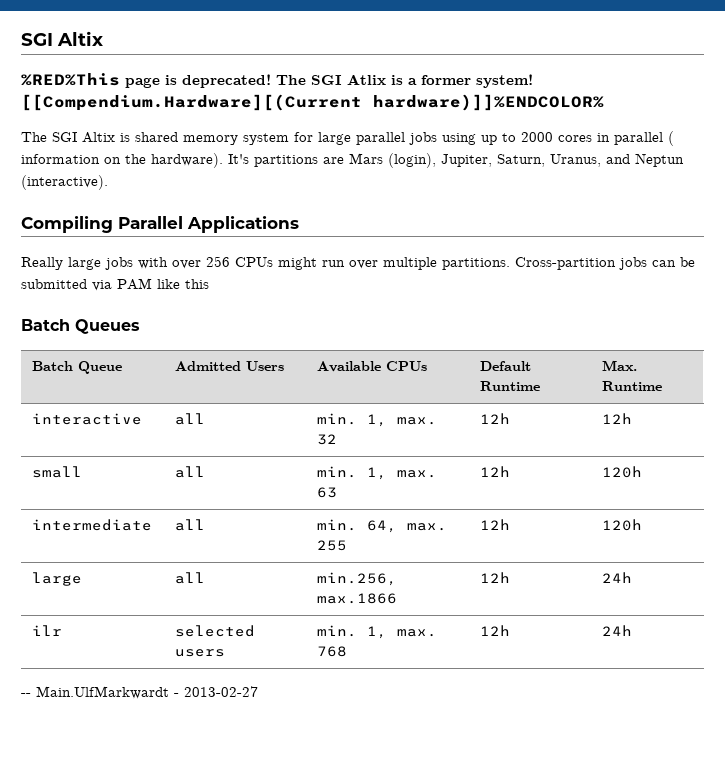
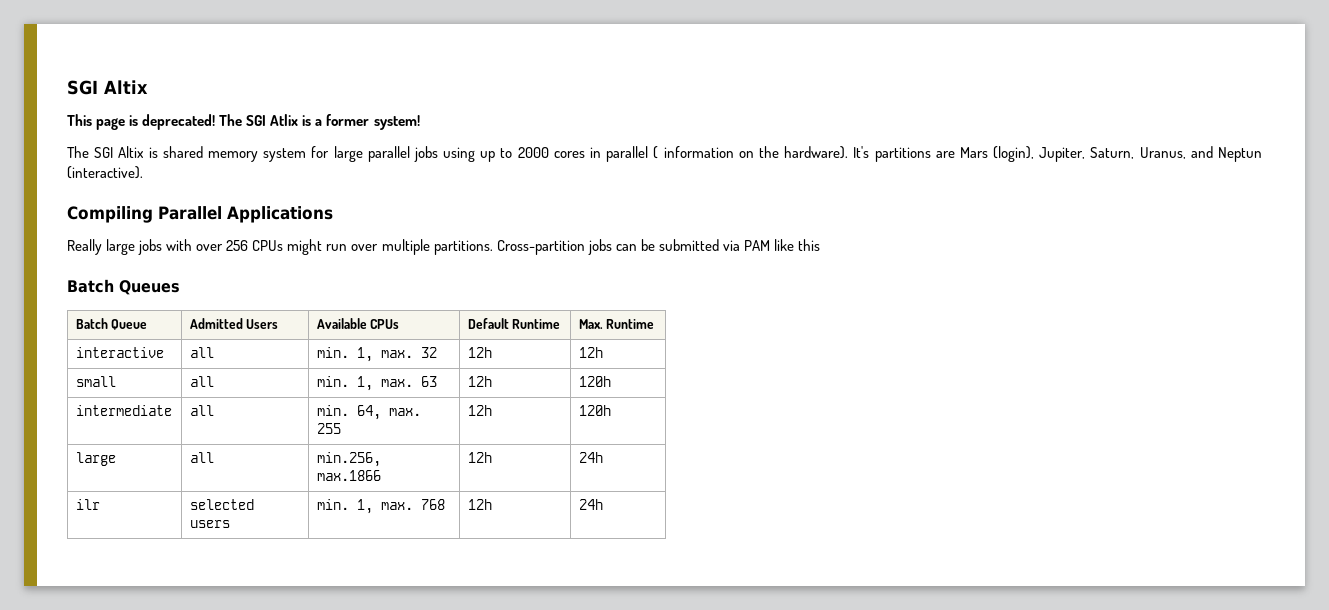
[21,73,120,86] %RED%This -> [67,114,92,126] This
[21,94,604,111] [[Compendium.Hardware][(Current hardware)]]%ENDCOLOR% -> (420, 122) none
[21,686,258,699] // -- Main.UlfMarkwardt - 2013-02-27 -> (603, 504) none

